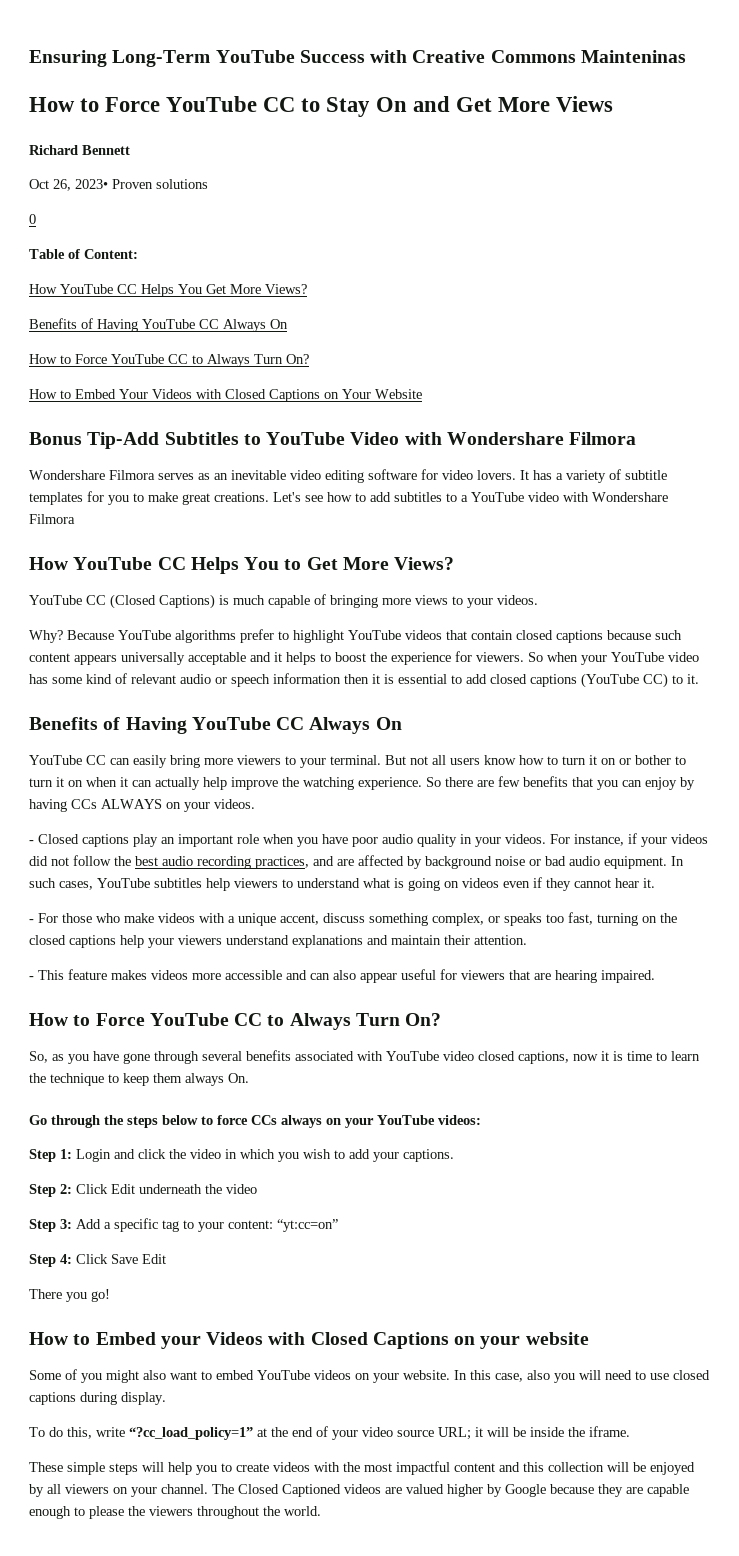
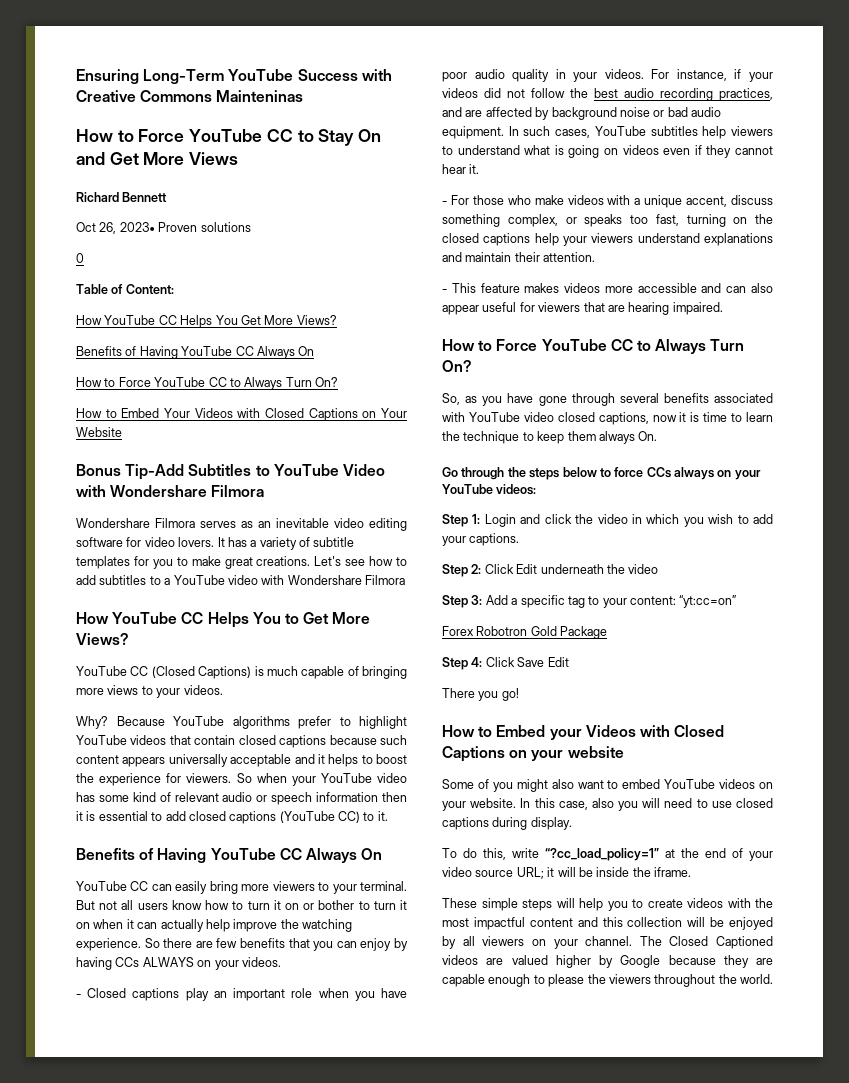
(338, 1225) none -> [442,626,608,639] // Forex Robotron Gold Package

